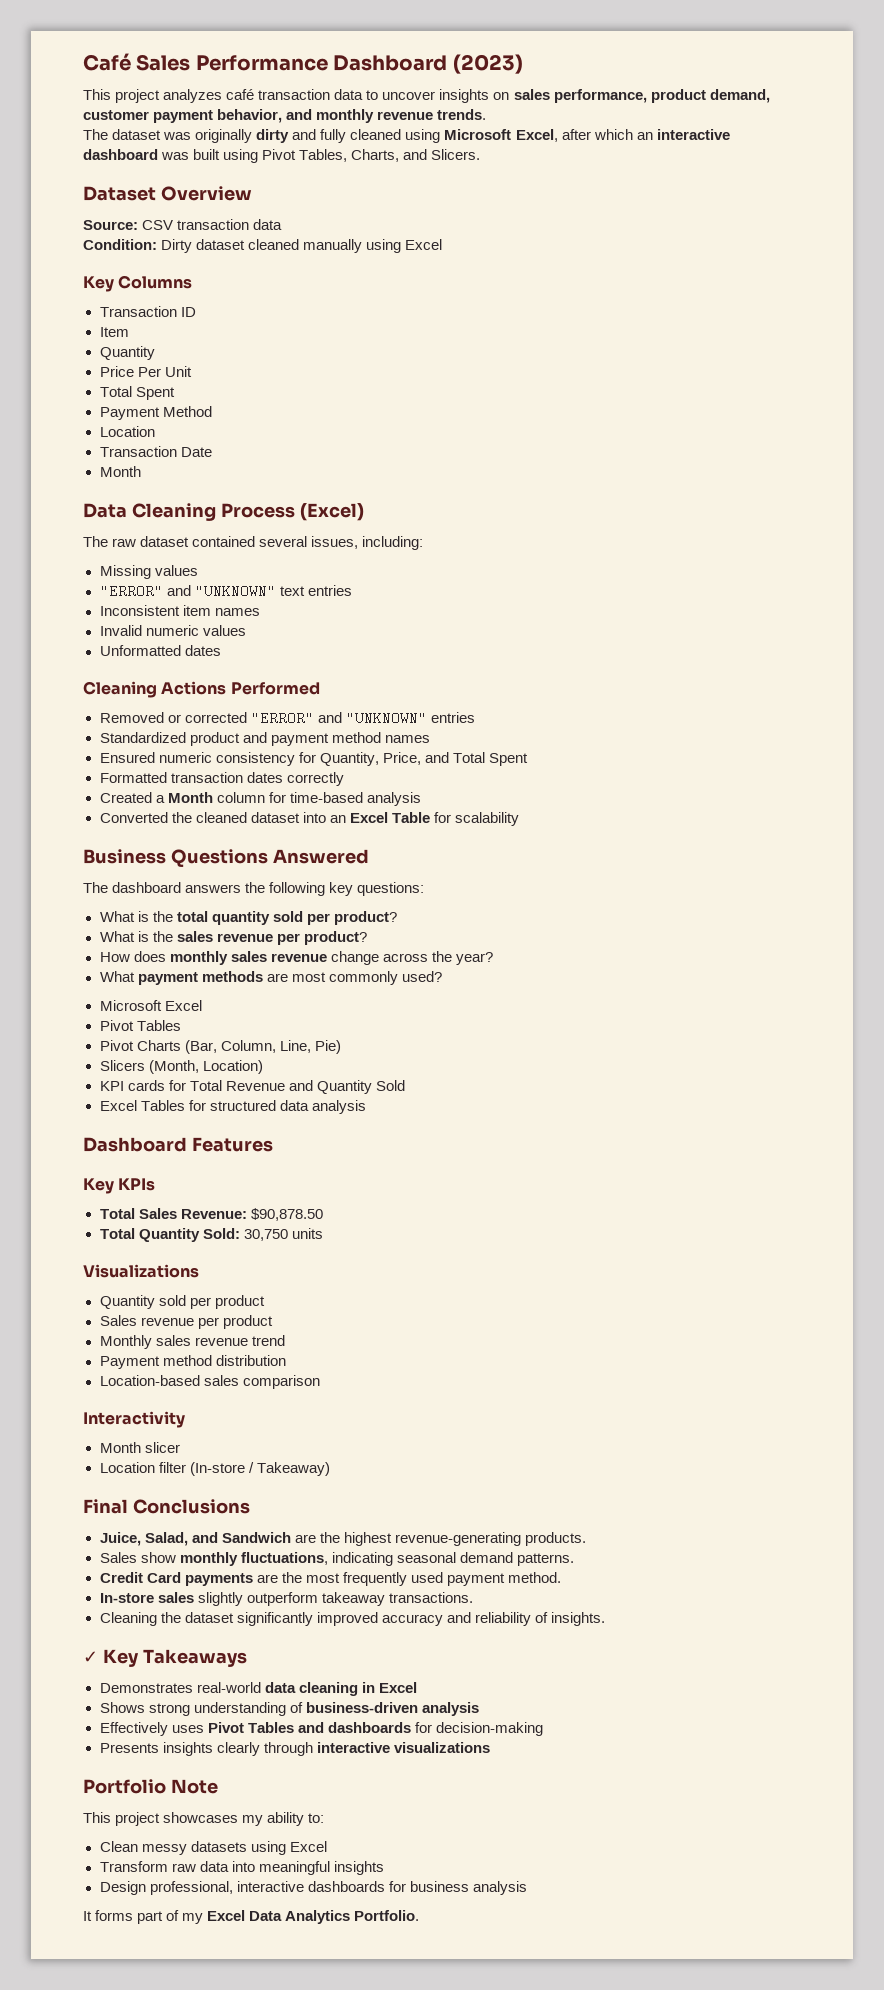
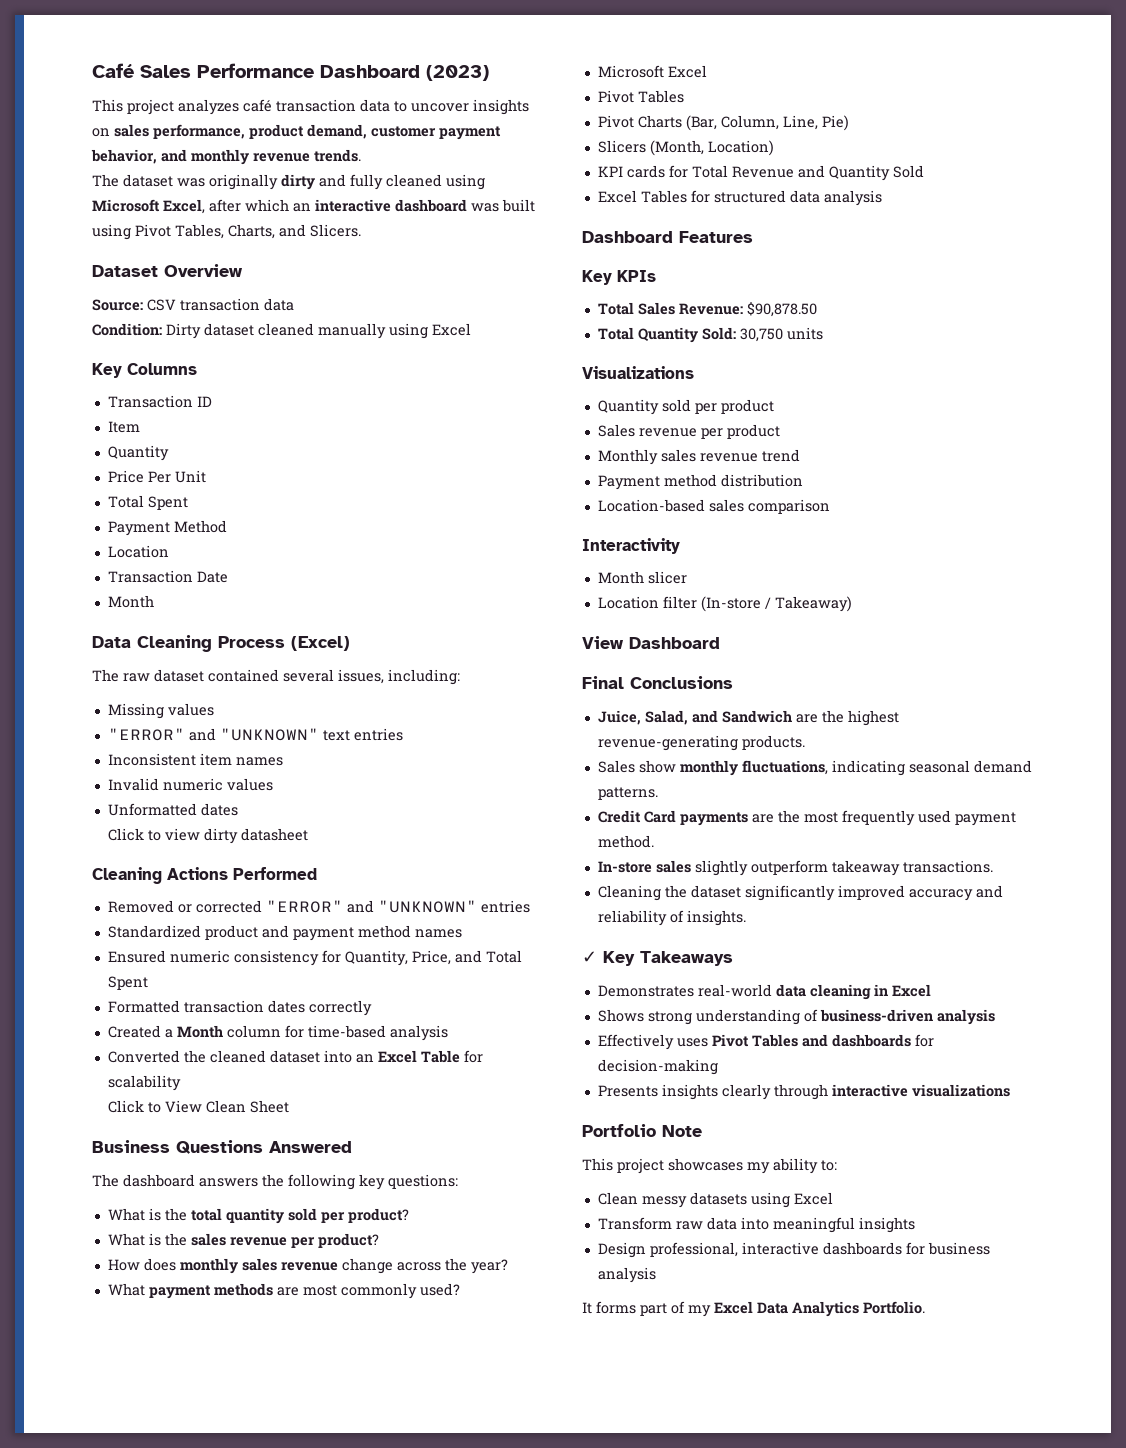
(221, 650) none -> [108,828,309,844] // Click to view dirty datasheet
(519, 819) none -> [108,1100,290,1113] // Click to View Clean Sheet
(330, 1469) none -> [582,636,720,649] // View Dashboard

